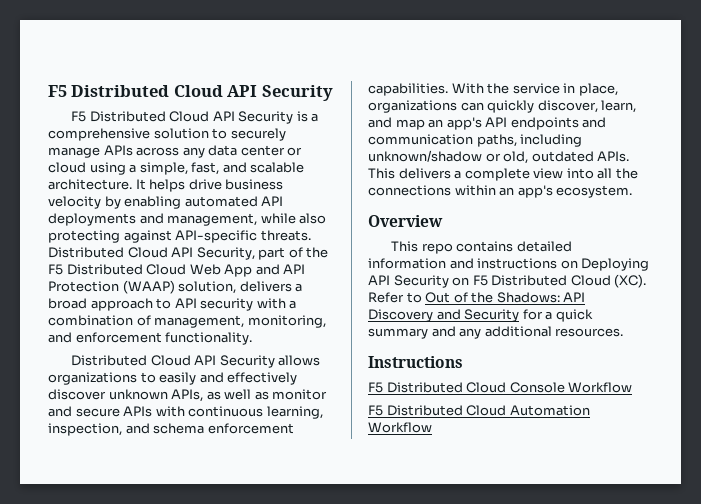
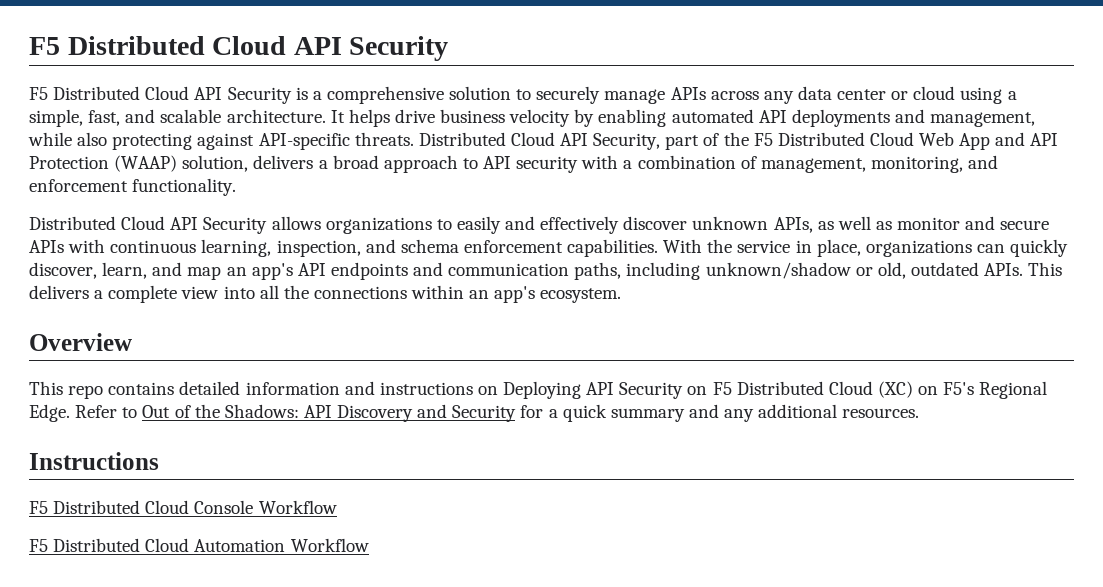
[614,274,647,288] (XC). -> [877,381,1048,399] [29,404,70,422] (XC) on F5's Regional Edge.

